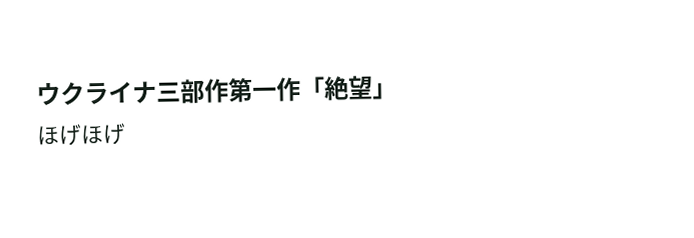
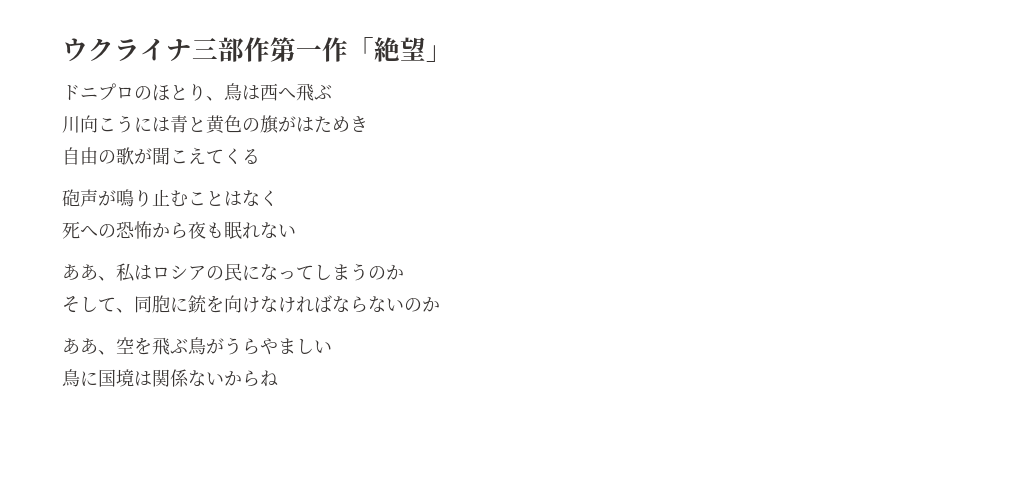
[37,122,126,146] ほげほげ -> [62,83,332,101] [62,115,368,134] [62,147,260,165] [62,189,278,207] [62,221,296,239] [62,263,404,282] [62,295,440,313] [62,337,332,355] [62,369,278,387] ドニプロのほとり、鳥は西へ飛ぶ // 川向こうには青と黄色の旗がはためき // 自由の歌が聞こえてくる // 砲声が鳴り止むことはなく // 死への恐怖から夜も眠れない // ああ、私はロシアの民になってしまうのか // そして、同胞に銃を向けなければならないのか // ああ、空を飛ぶ鳥がうらやましい // 鳥に国境は関係ないからね

